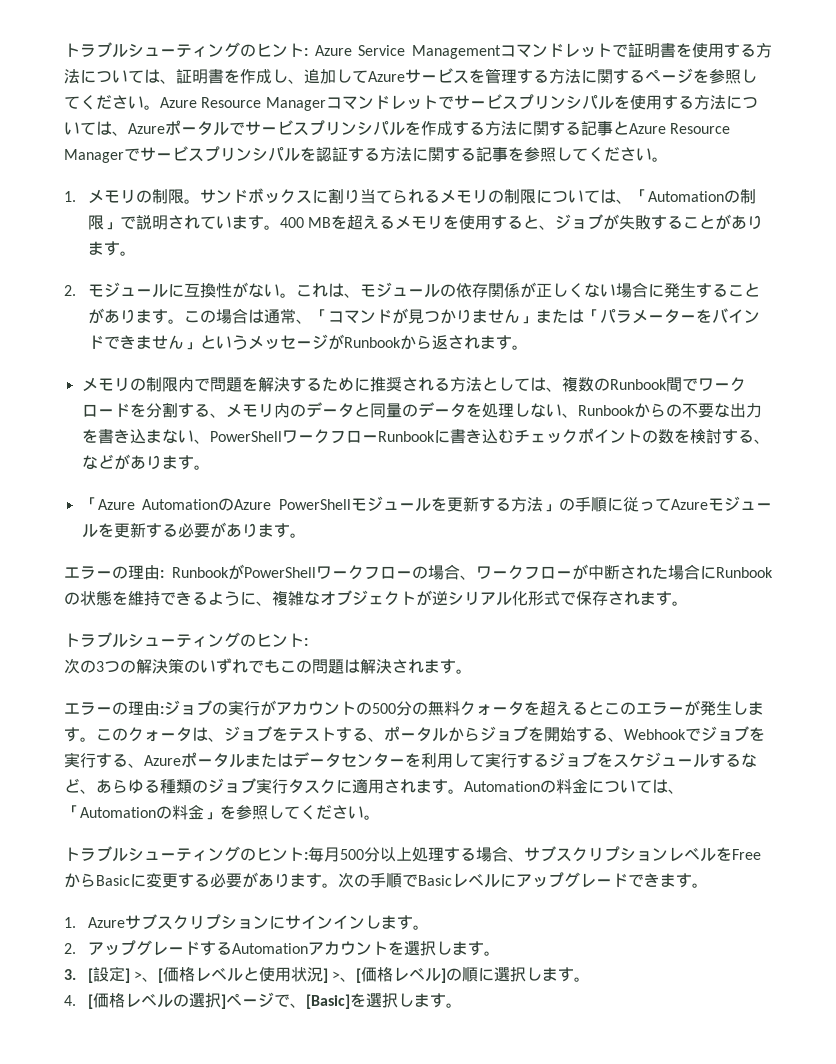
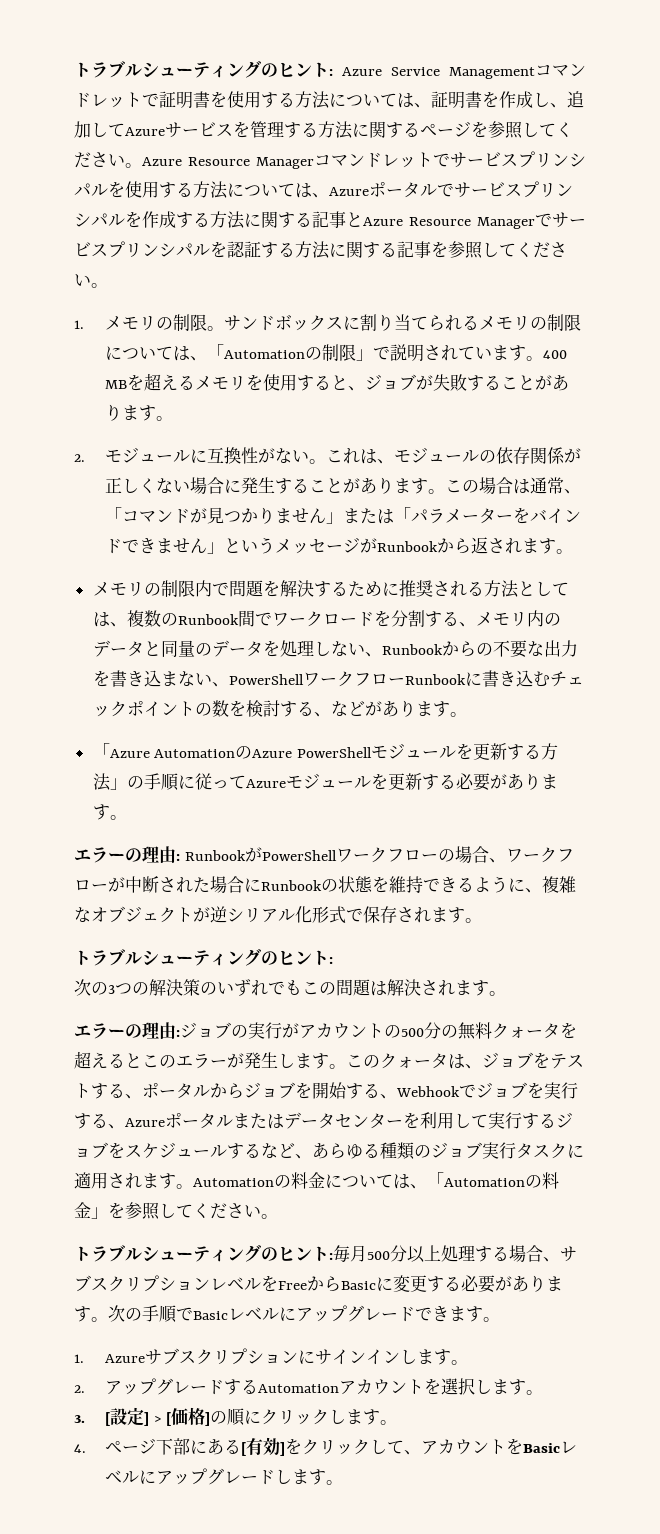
[141,967,442,983] 、[価格レベルと使用状況] >、[価格レベル -> [166,1407,206,1426] [価格
[494,967,527,982] 選択 -> [261,1409,330,1425] クリック
[87,992,398,1009] [価格レベルの選択]ページで、[Basic]を選択 -> [105,1437,578,1456] [105,1468,276,1485] ページ下部にある[有効]をクリックして、アカウントをBasicレベルにアップグレード

